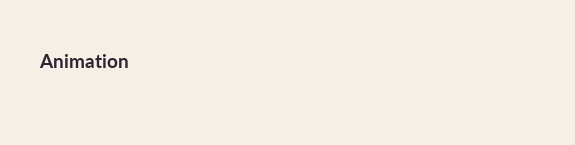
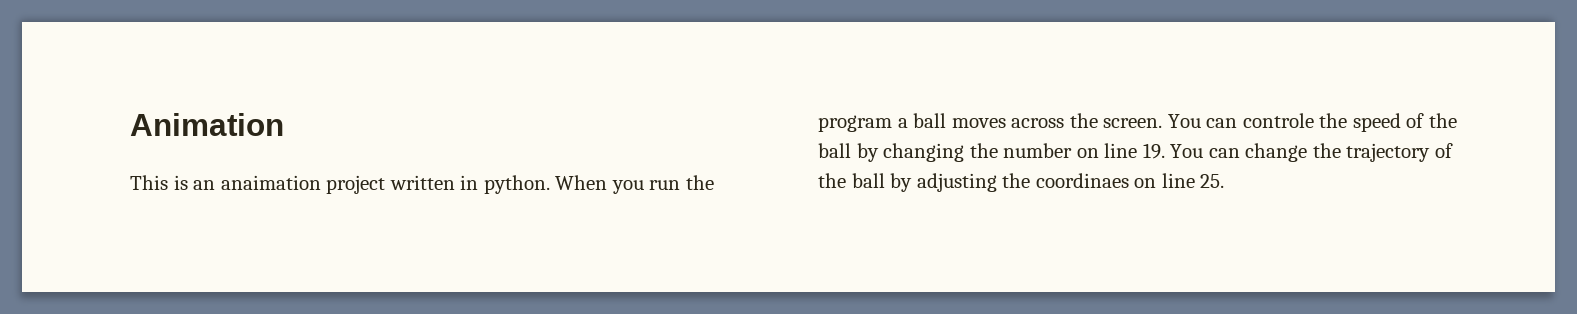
(129, 61) none -> [130,175,714,194] [818,113,1457,132] [818,143,1453,162] [818,173,1225,192] // This is an anaimation project written in python. When you run the program a ball moves across the screen. You can controle the speed of the ball by changing the number on line 19. You can change the trajectory of the ball by adjusting the coordinaes on line 25.

